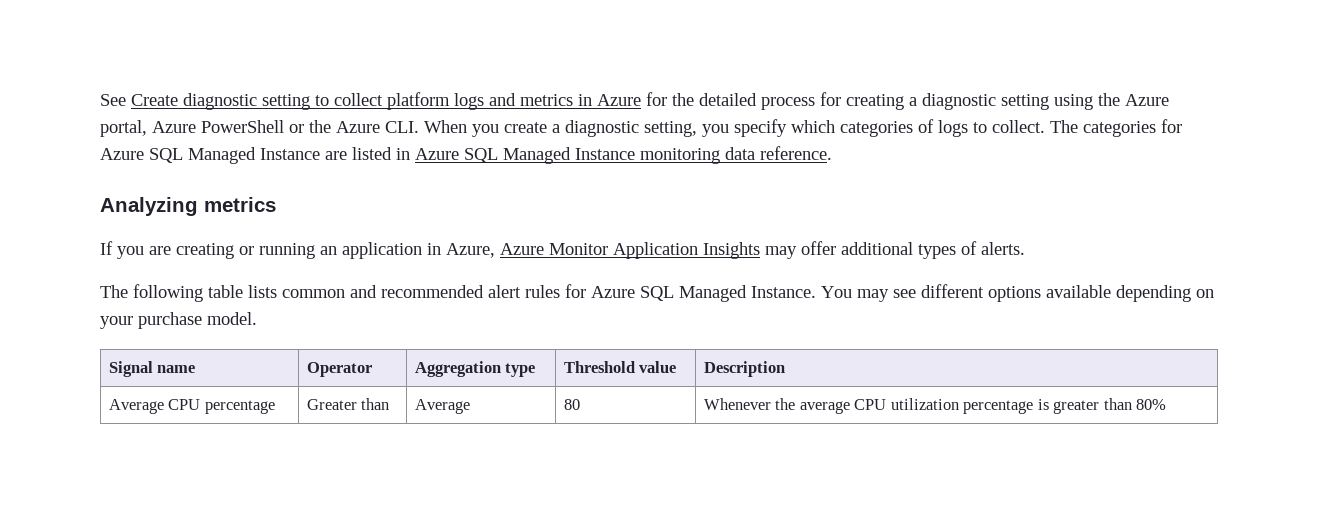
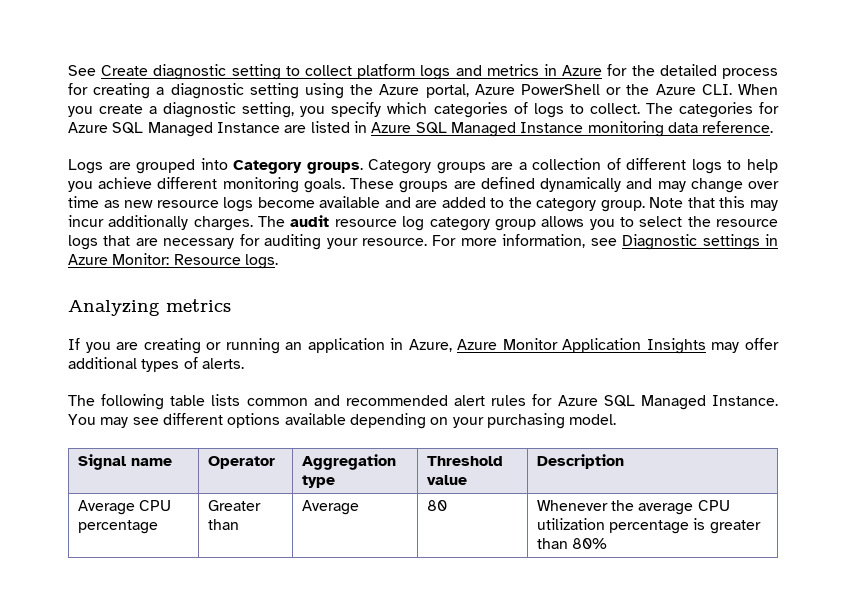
(832, 153) none -> [68,158,778,174] [68,177,780,193] [68,196,778,212] [68,215,778,231] [68,234,779,250] [68,253,278,269] // Logs are grouped into Category groups. Category groups are a collection of different logs to help you achieve different monitoring goals. These groups are defined dynamically and may change over time as new resource logs become available and are added to the category group. Note that this may incur additionally charges. The audit resource log category group allows you to select the resource logs that are necessary for auditing your resource. For more information, see Diagnostic settings in Azure Monitor: Resource logs.
[138,312,202,329] purchase -> [486,413,565,429] purchasing

